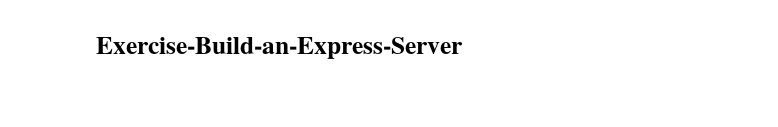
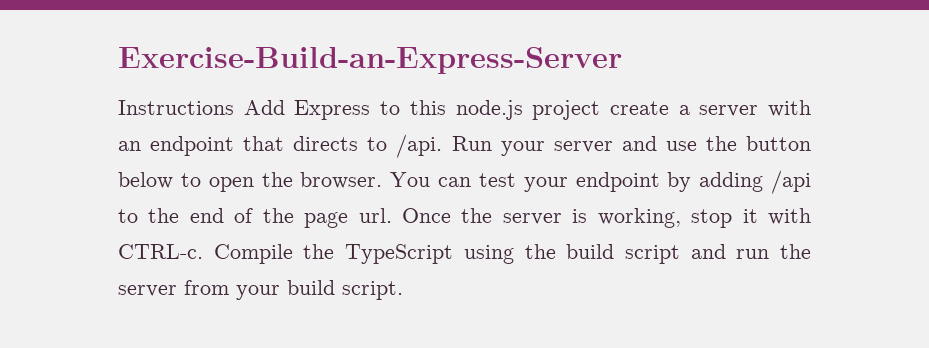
(463, 48) none -> [118,100,811,120] [118,134,812,158] [118,170,812,194] [118,208,812,228] [118,244,811,264] [118,280,403,300] // Instructions Add Express to this node.js project create a server with an endpoint that directs to /api. Run your server and use the button below to open the browser. You can test your endpoint by adding /api to the end of the page url. Once the server is working, stop it with CTRL-c. Compile the TypeScript using the build script and run the server from your build script.

